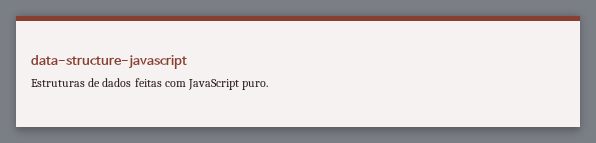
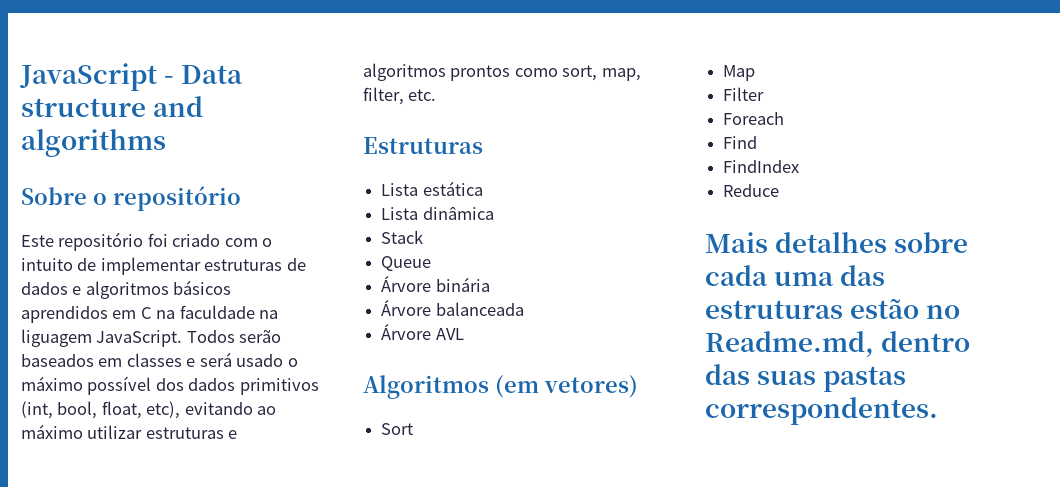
[31,55,187,69] [31,78,269,90] data-structure-javascript // Estruturas de dados feitas com JavaScript puro. -> [19,63,244,91] [21,96,204,117] [21,129,166,157] [21,186,241,211] [21,232,273,251] [21,257,306,275] [21,280,232,299] [21,305,279,323] [21,329,282,347] [21,352,298,367] [21,376,319,395] [21,401,277,419] [21,424,238,439] [363,63,641,81] [363,87,437,105] [363,137,483,154] [381,181,483,196] [381,206,494,220] [381,230,424,244] [381,256,432,271] [381,276,490,292] [381,300,524,316] [381,324,464,340] [363,375,638,399] [381,423,414,435] [723,65,756,81] [723,87,765,101] [723,112,785,125] [723,136,758,149] [723,160,800,173] [723,184,780,197] [705,232,969,253] [705,265,886,286] [705,298,961,319] [705,331,971,357] [705,364,907,392] [705,397,938,425] JavaScript - Data structure and algorithms // Sobre o repositório // Este repositório foi criado com o intuito de implementar estruturas de dados e algoritmos básicos aprendidos em C na faculdade na liguagem JavaScript. Todos serão baseados em classes e será usado o máximo possível dos dados primitivos (int, bool, float, etc), evitando ao máximo utilizar estruturas e algoritmos prontos como sort, map, filter, etc. // Estruturas // Lista estática // Lista dinâmica // Stack // Queue // Árvore binária // Árvore balanceada // Árvore AVL // Algoritmos (em vetores) // Sort // Map // Filter // Foreach // Find // FindIndex // Reduce // Mais detalhes sobre cada uma das estruturas estão no Readme.md, dentro das suas pastas correspondentes.

